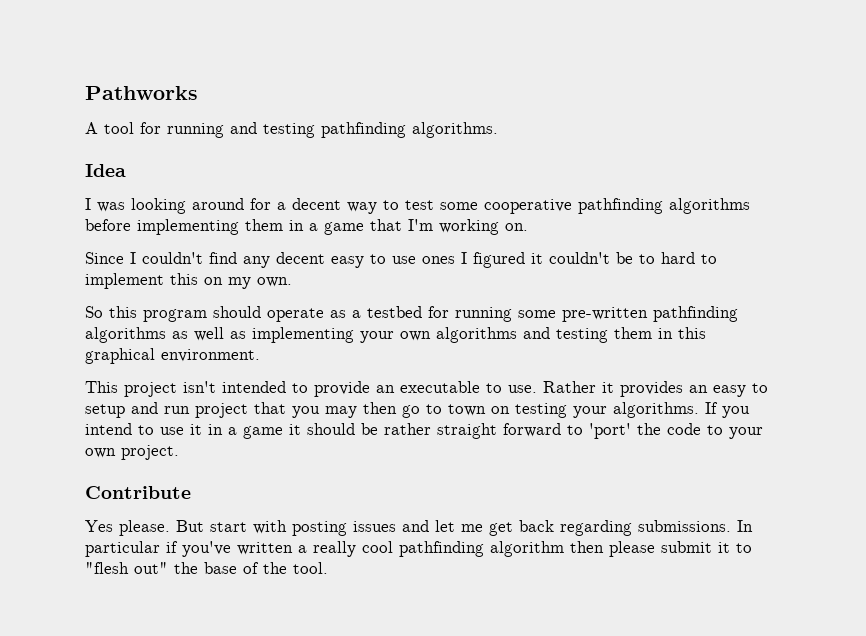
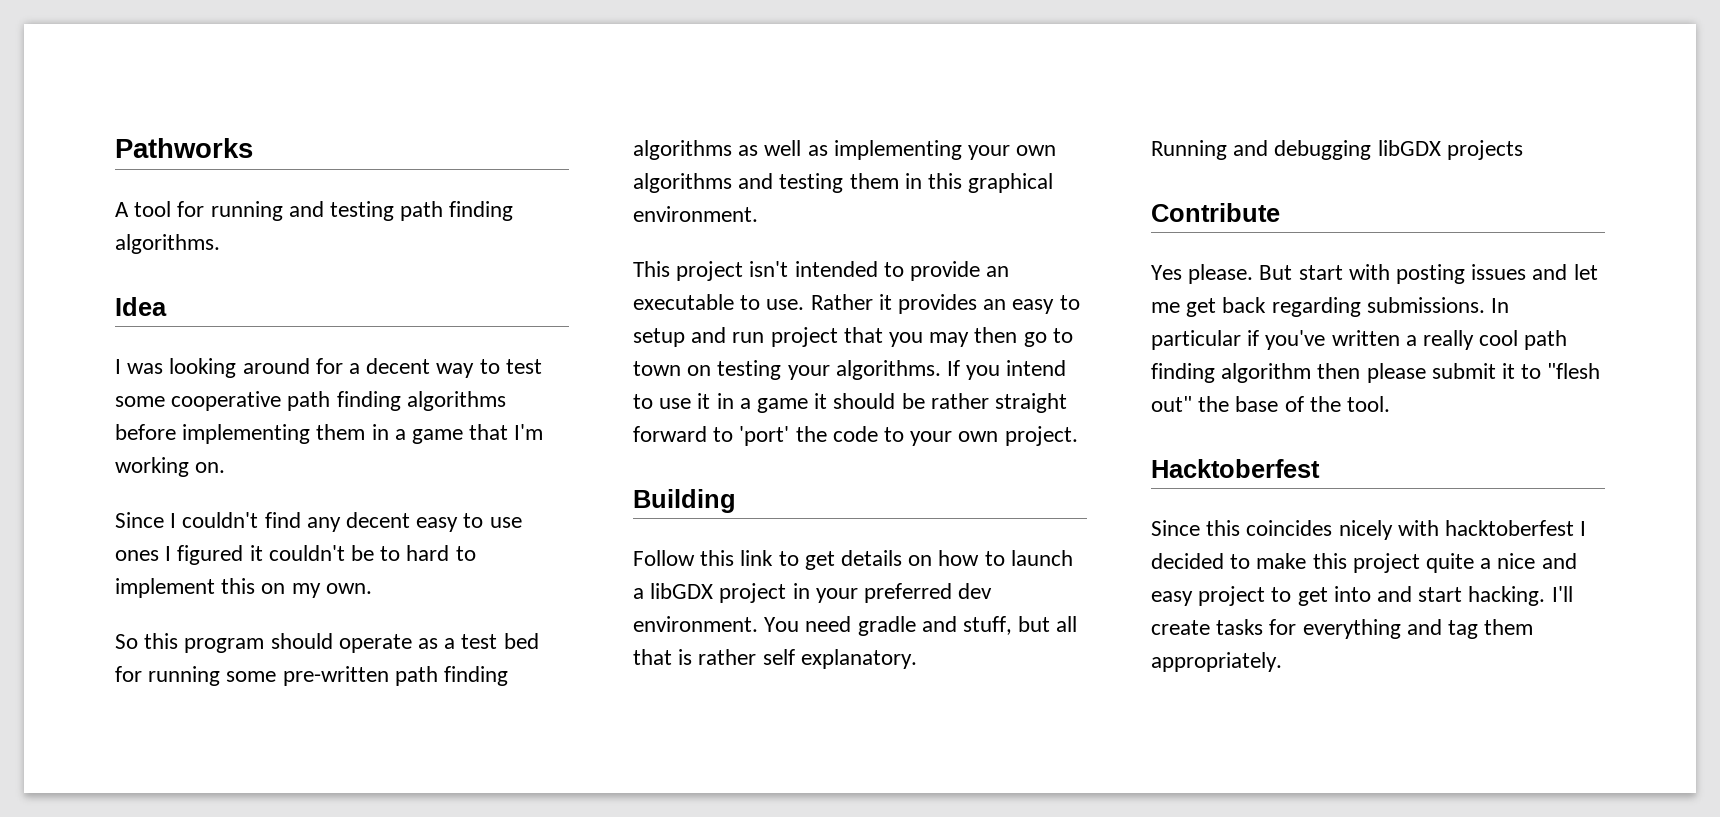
[321,122,406,138] pathfinding -> [400,201,514,221] path finding
[578,198,663,214] pathfinding -> [287,391,401,411] path finding
[367,306,422,318] testbed -> [461,633,539,649] test bed
[653,306,738,322] pathfinding -> [394,666,509,686] path finding
(179, 452) none -> [633,489,736,513] [633,550,1073,570] [633,583,993,603] [633,616,1078,636] [633,649,917,669] [1151,140,1523,160] // Building // Follow this link to get details on how to launch a libGDX project in your preferred dev environment. You need gradle and stuff, but all that is rather self explanatory. // Running and debugging libGDX projects
[399,541,484,557] pathfinding -> [1524,330,1568,350] [1151,363,1215,383] path finding
(328, 568) none -> [1151,459,1320,478] [1151,520,1587,540] [1151,553,1577,573] [1151,586,1573,606] [1151,619,1534,639] [1151,652,1282,672] // Hacktoberfest // Since this coincides nicely with hacktoberfest I decided to make this project quite a nice and easy project to get into and start hacking. I'll create tasks for everything and tag them appropriately.

